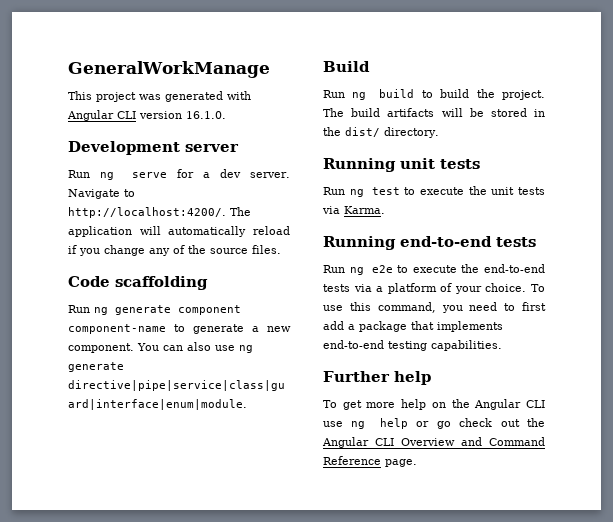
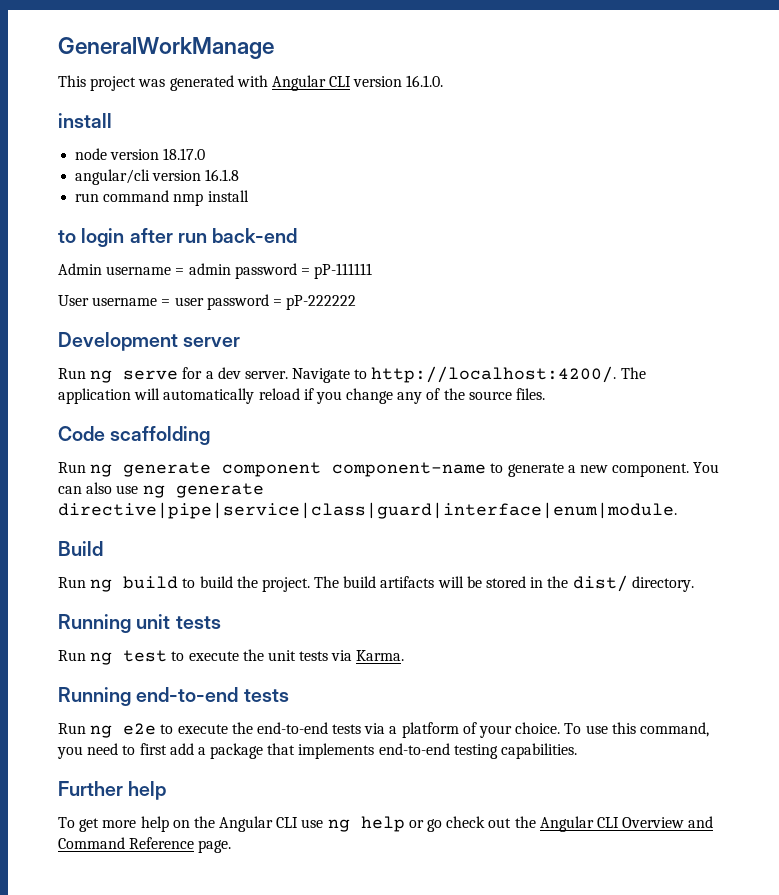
(226, 115) none -> [58,113,112,128] [75,148,206,160] [75,169,240,185] [75,190,249,206] [58,228,298,247] [58,263,373,279] [58,294,357,310] // install // node version 18.17.0 // angular/cli version 16.1.8 // run command nmp install // to login after run back-end // Admin username = admin password = pP-111111 // User username = user password = pP-222222

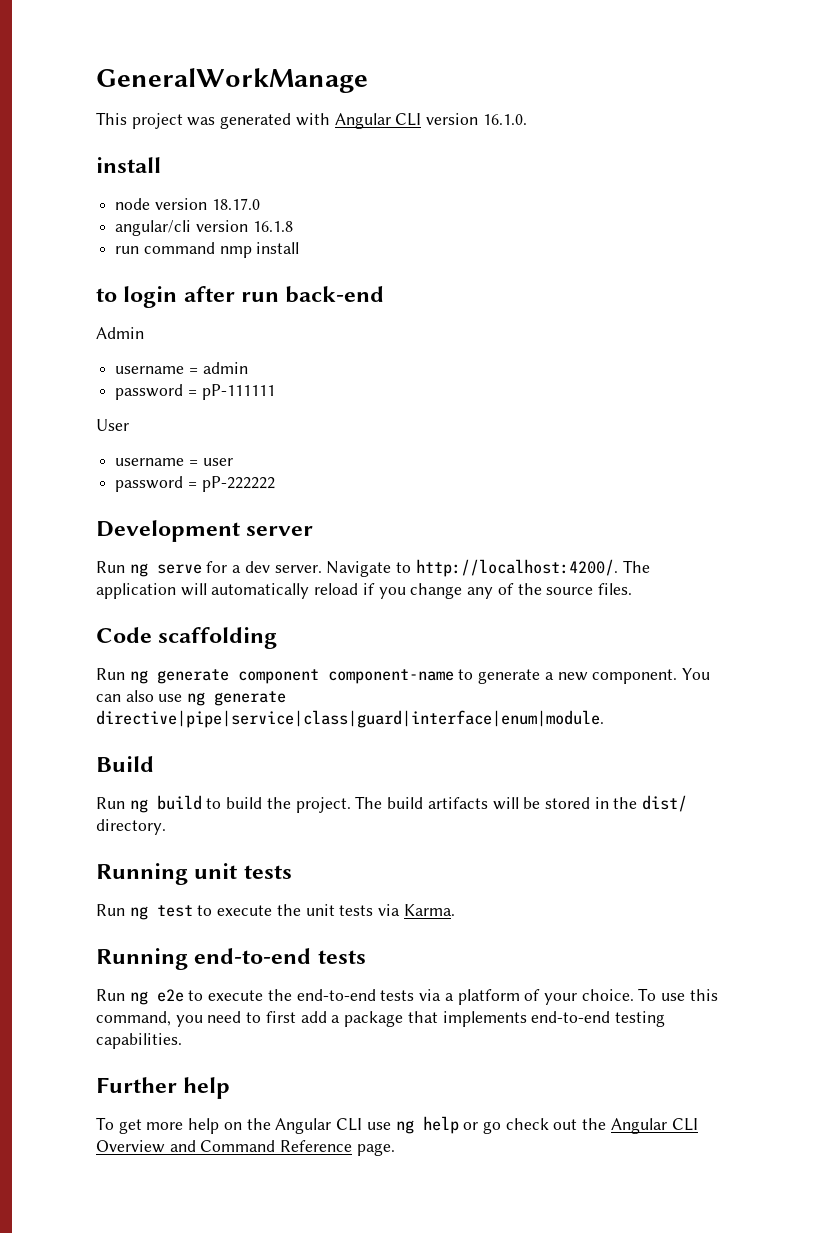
(102, 269) none -> (144, 333) //
(231, 269) none -> (248, 368) //
(89, 300) none -> (129, 425) //
(204, 301) none -> (233, 462) //

